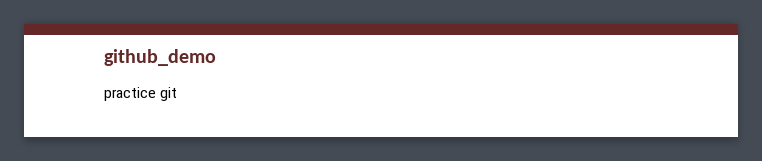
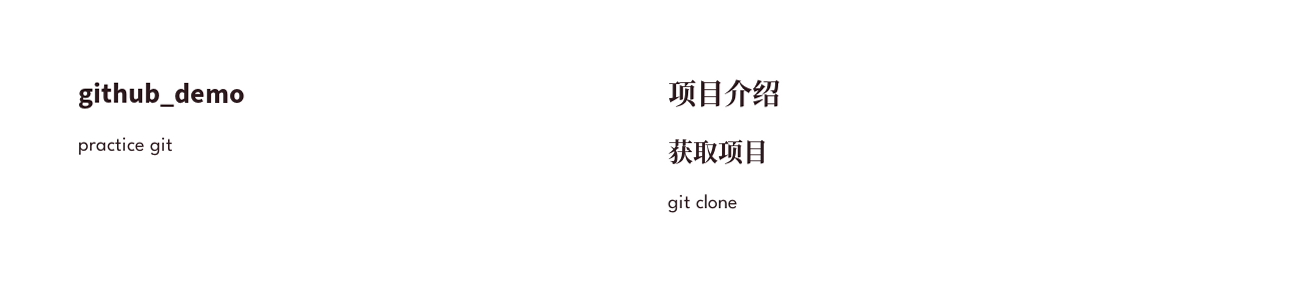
(178, 94) none -> [668,79,781,109] [667,139,769,166] [667,194,739,214] // 项目介绍 // 获取项目 // git clone

